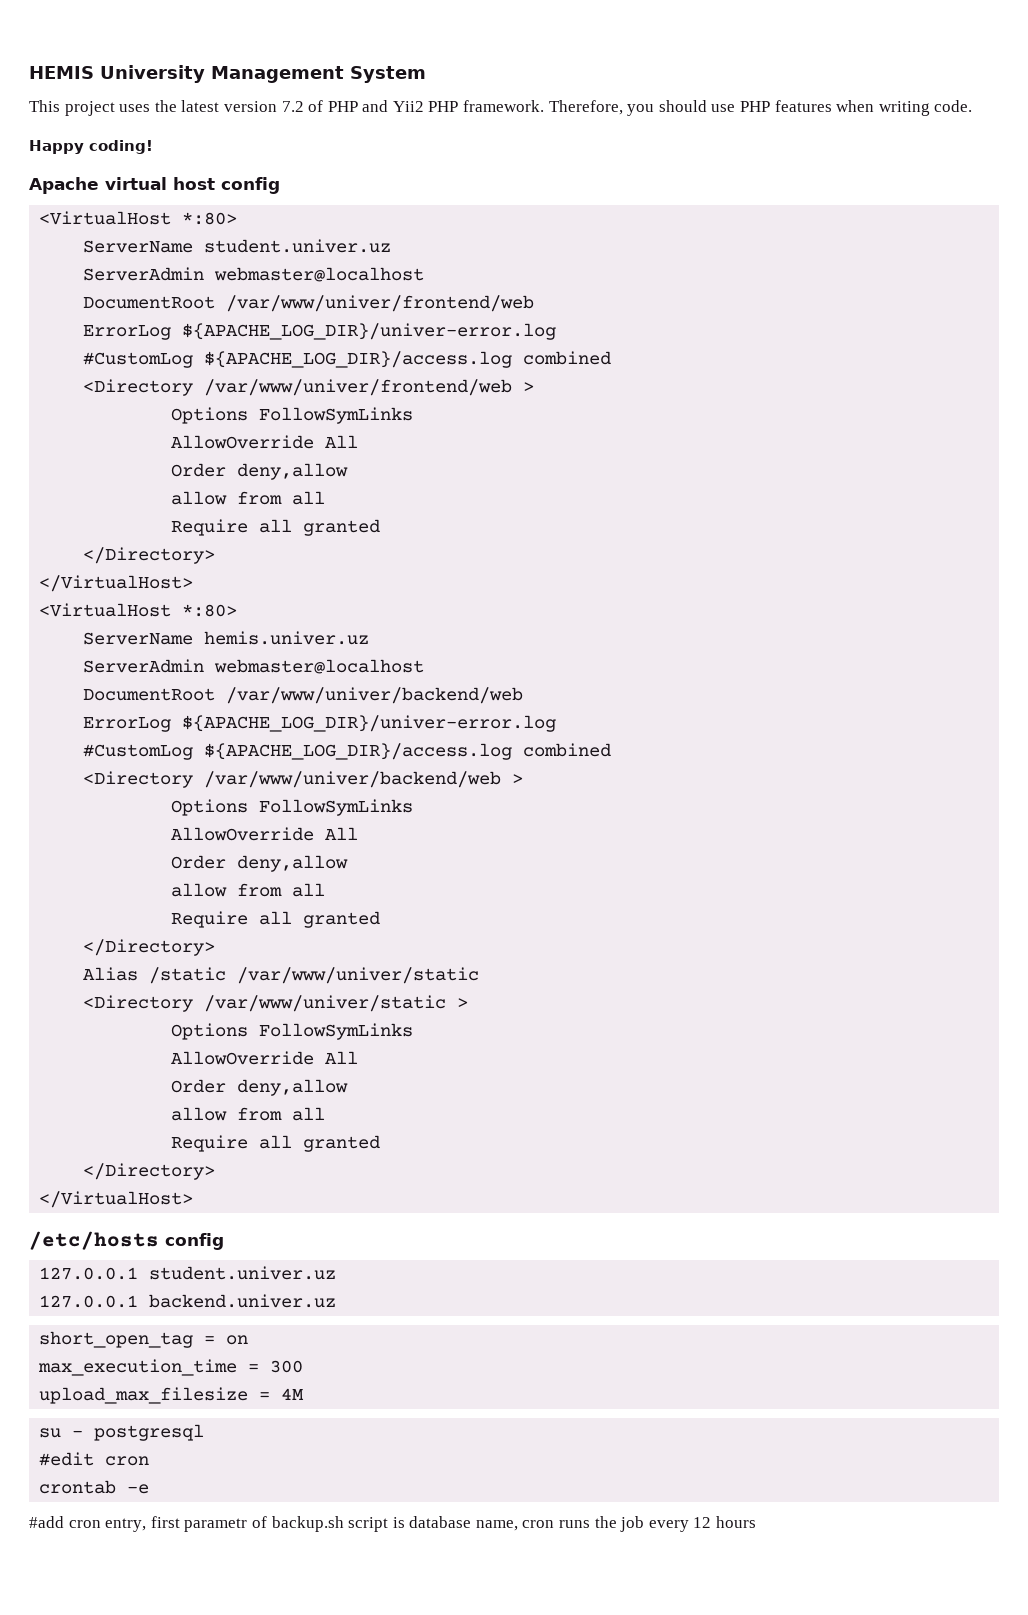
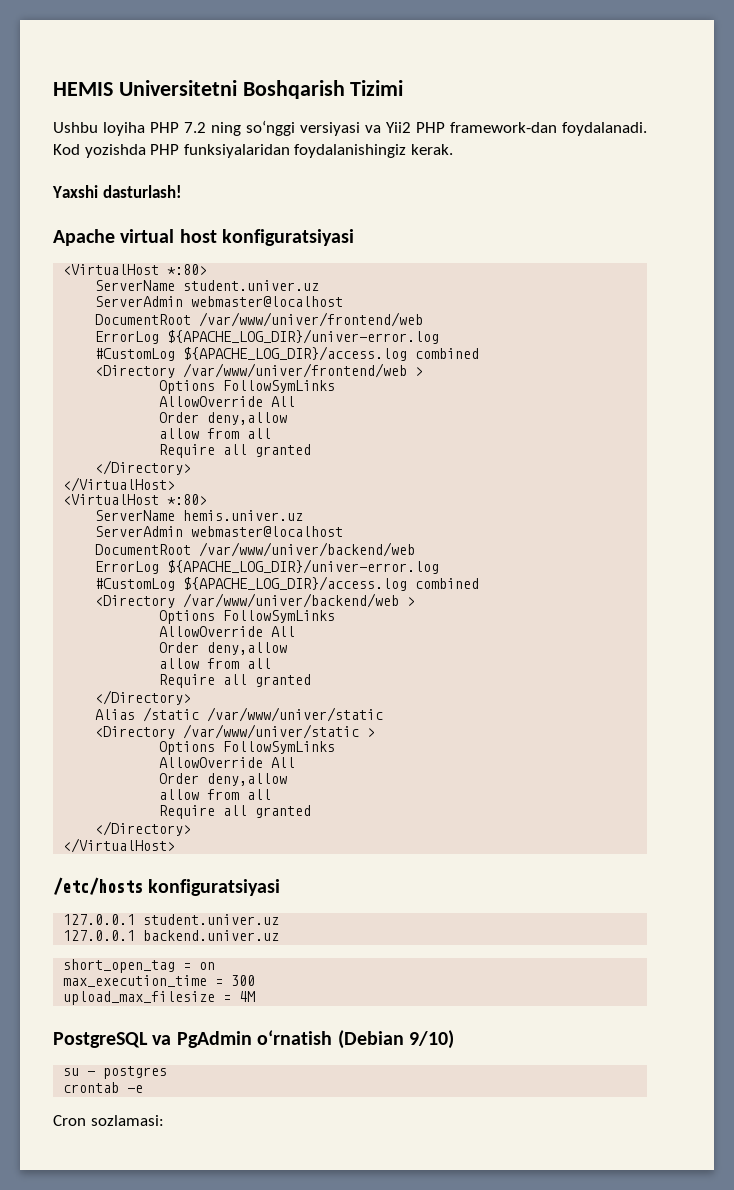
[100,65,426,83] [29,100,973,116] [29,140,153,154] University Management System // This project uses the latest version 7.2 of PHP and Yii2 PHP framework. Therefore, you should use PHP features when writing code. // Happy coding! -> [118,80,404,99] [53,120,647,136] [53,144,453,158] [52,185,182,198] Universitetni Boshqarish Tizimi // Ushbu loyiha PHP 7.2 ning so‘nggi versiyasi va Yii2 PHP framework-dan foydalanadi. Kod yozishda PHP funksiyalaridan foydalanishingiz kerak. // Yaxshi dasturlash!
[221,177,280,194] config -> [222,229,355,246] konfiguratsiyasi
[165,1233,224,1250] config -> [148,879,281,896] konfiguratsiyasi
(305, 1394) none -> [53,1030,454,1049] // PostgreSQL va PgAdmin o‘rnatish (Debian 9/10)
[94,1424,205,1441] [39,1452,150,1466] postgresql // #edit cron -> [103,1066,168,1079] postgres
[29,1516,757,1532] #add cron entry, first parametr of backup.sh script is database name, cron runs the job every 12 hours -> [53,1115,164,1126] Cron sozlamasi:

